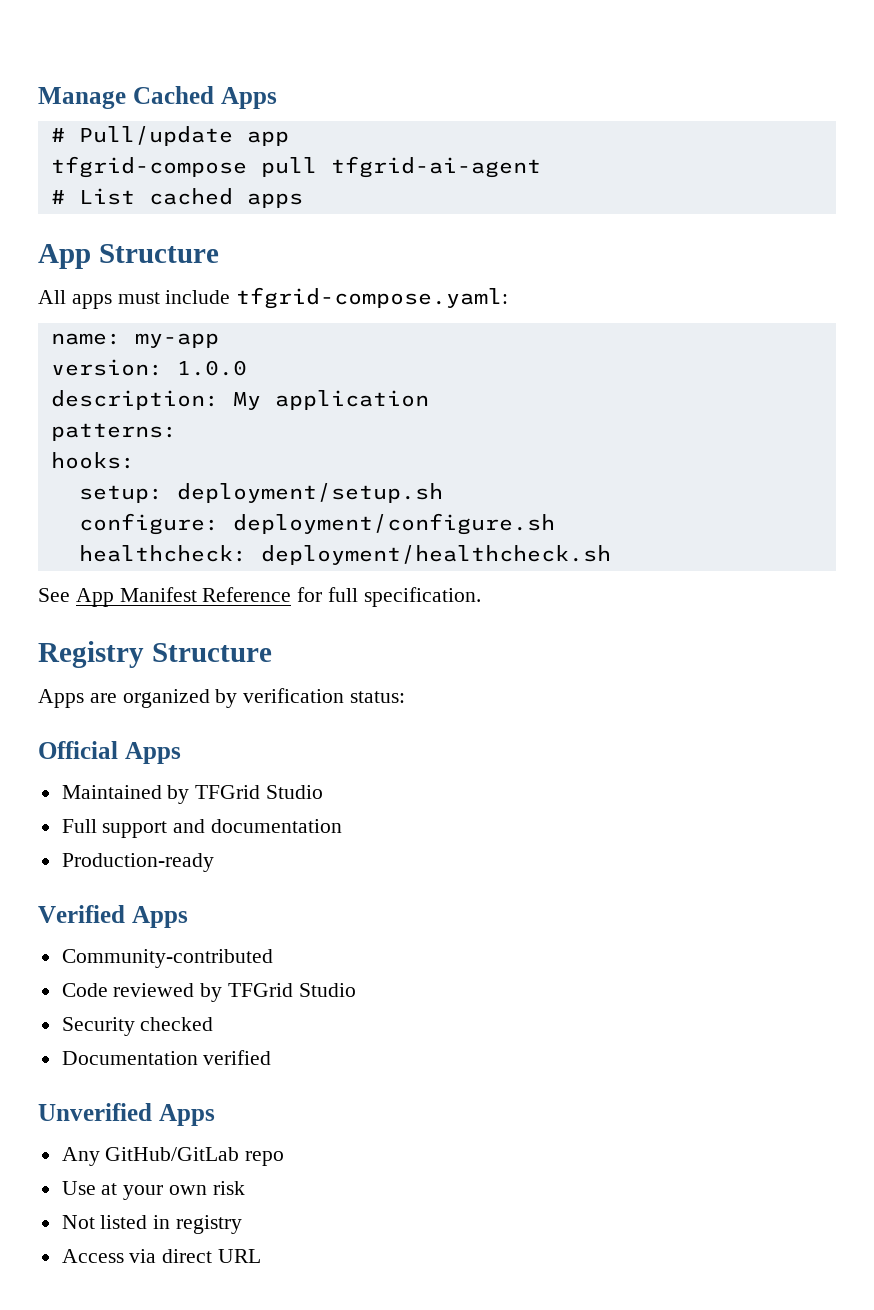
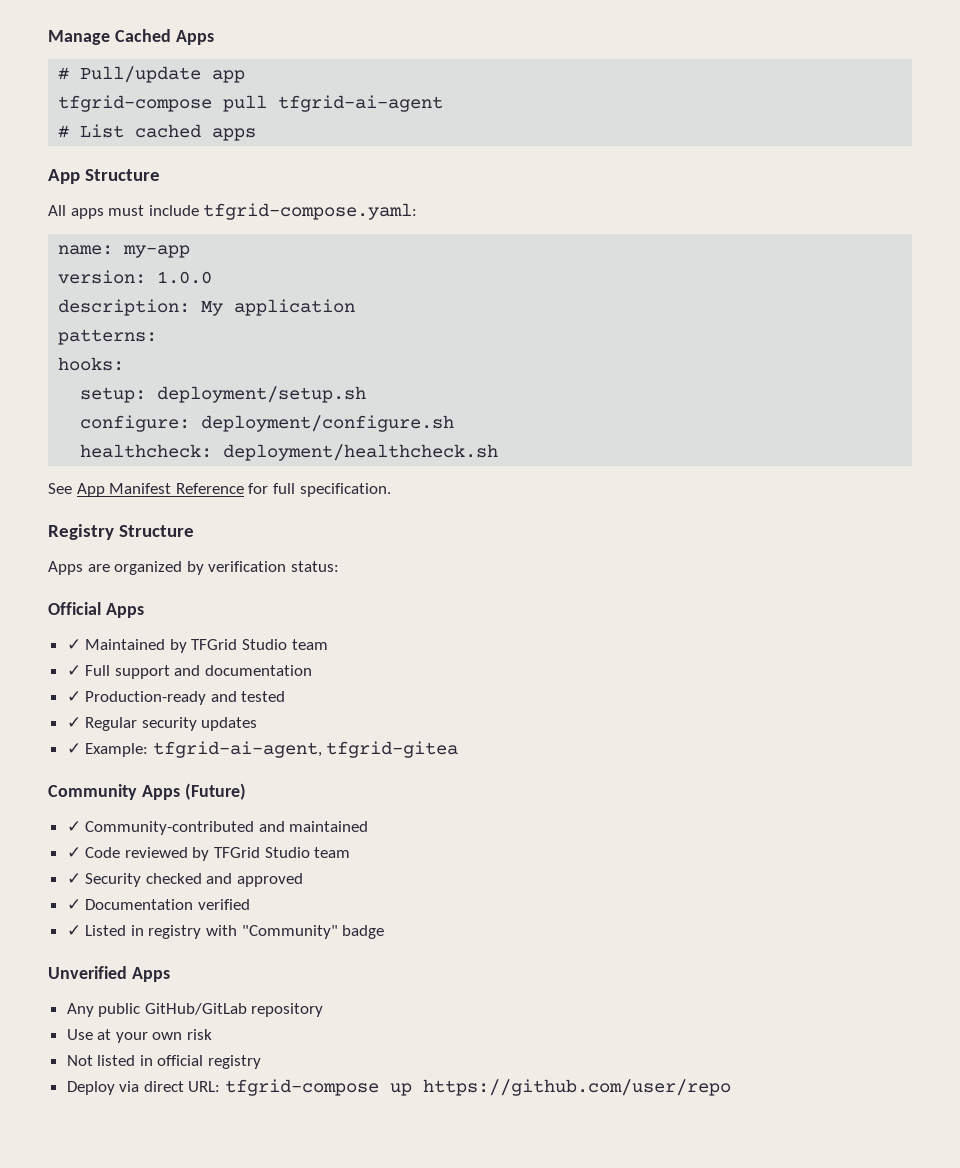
(181, 753) none -> [66,639,81,650] ✓
(324, 792) // -> [291,639,328,650] [66,665,81,676] team // ✓
(343, 826) none -> [66,691,81,702] ✓
[38,905,188,928] // Verified Apps // -> [210,691,286,702] [66,717,258,731] [66,741,459,758] [48,783,246,800] [66,821,81,832] and tested // ✓ Regular security updates // ✓ Example: tfgrid-ai-agent, tfgrid-gitea // Community Apps (Future) // ✓
(273, 958) // -> [258,821,369,832] [66,847,81,858] and maintained // ✓
(356, 990) // -> [314,847,351,858] [66,873,81,884] team // ✓
(214, 1024) // -> [206,873,304,887] [66,899,81,910] and approved // ✓
(272, 1057) none -> [66,925,385,939] // ✓ Listed in registry with "Community" badge
[105,1147,285,1166] GitHub/GitLab repo -> [98,1003,324,1017] public GitHub/GitLab repository
(171, 1222) none -> [157,1055,204,1066] official
[61,1249,124,1263] Access -> [66,1081,115,1095] Deploy
[218,1249,262,1263] URL -> [188,1079,732,1096] URL: tfgrid-compose up https://github.com/user/repo

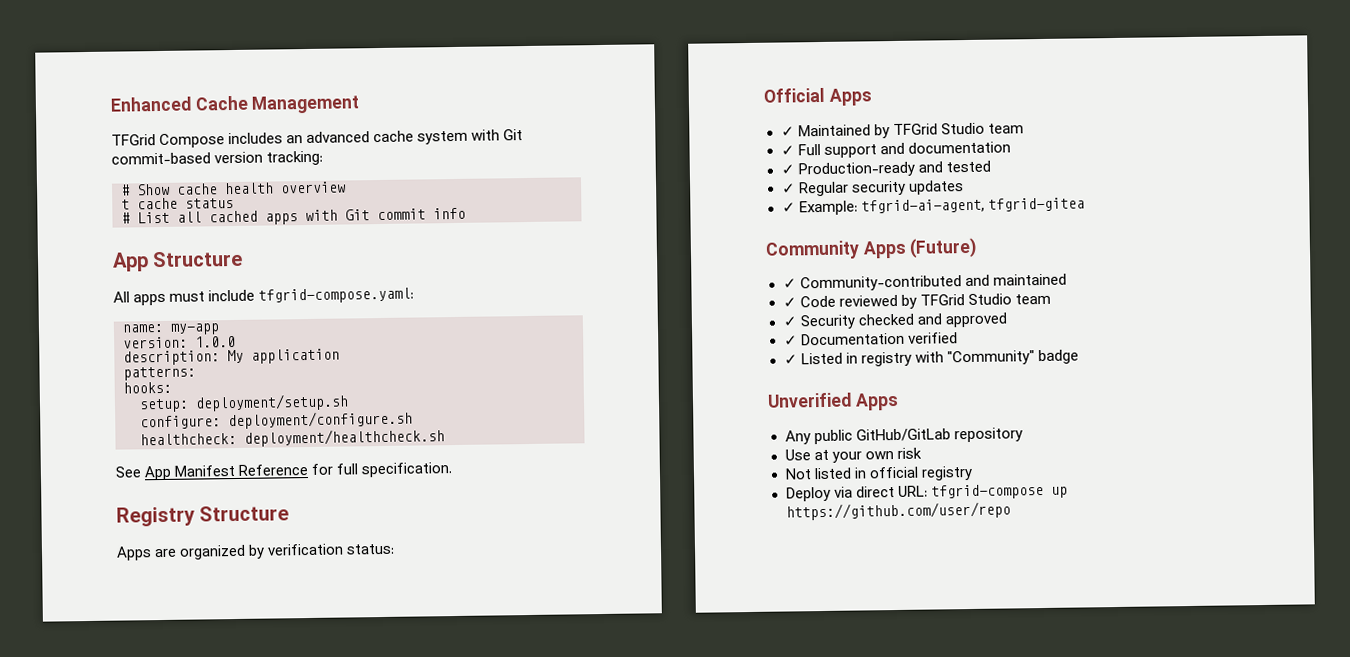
[48,29,214,45] [58,66,246,83] [58,95,444,112] Manage Cached Apps // # Pull/update app // tfgrid-compose pull tfgrid-ai-agent -> [110,95,361,114] [111,129,524,149] [111,150,324,166] [120,181,346,196] [121,197,234,210] Enhanced Cache Management // TFGrid Compose includes an advanced cache system with Git commit-based version tracking: // # Show cache health overview // t cache status
(125, 131) none -> [177,211,202,223] all
(257, 134) none -> [305,207,466,222] with Git commit info

